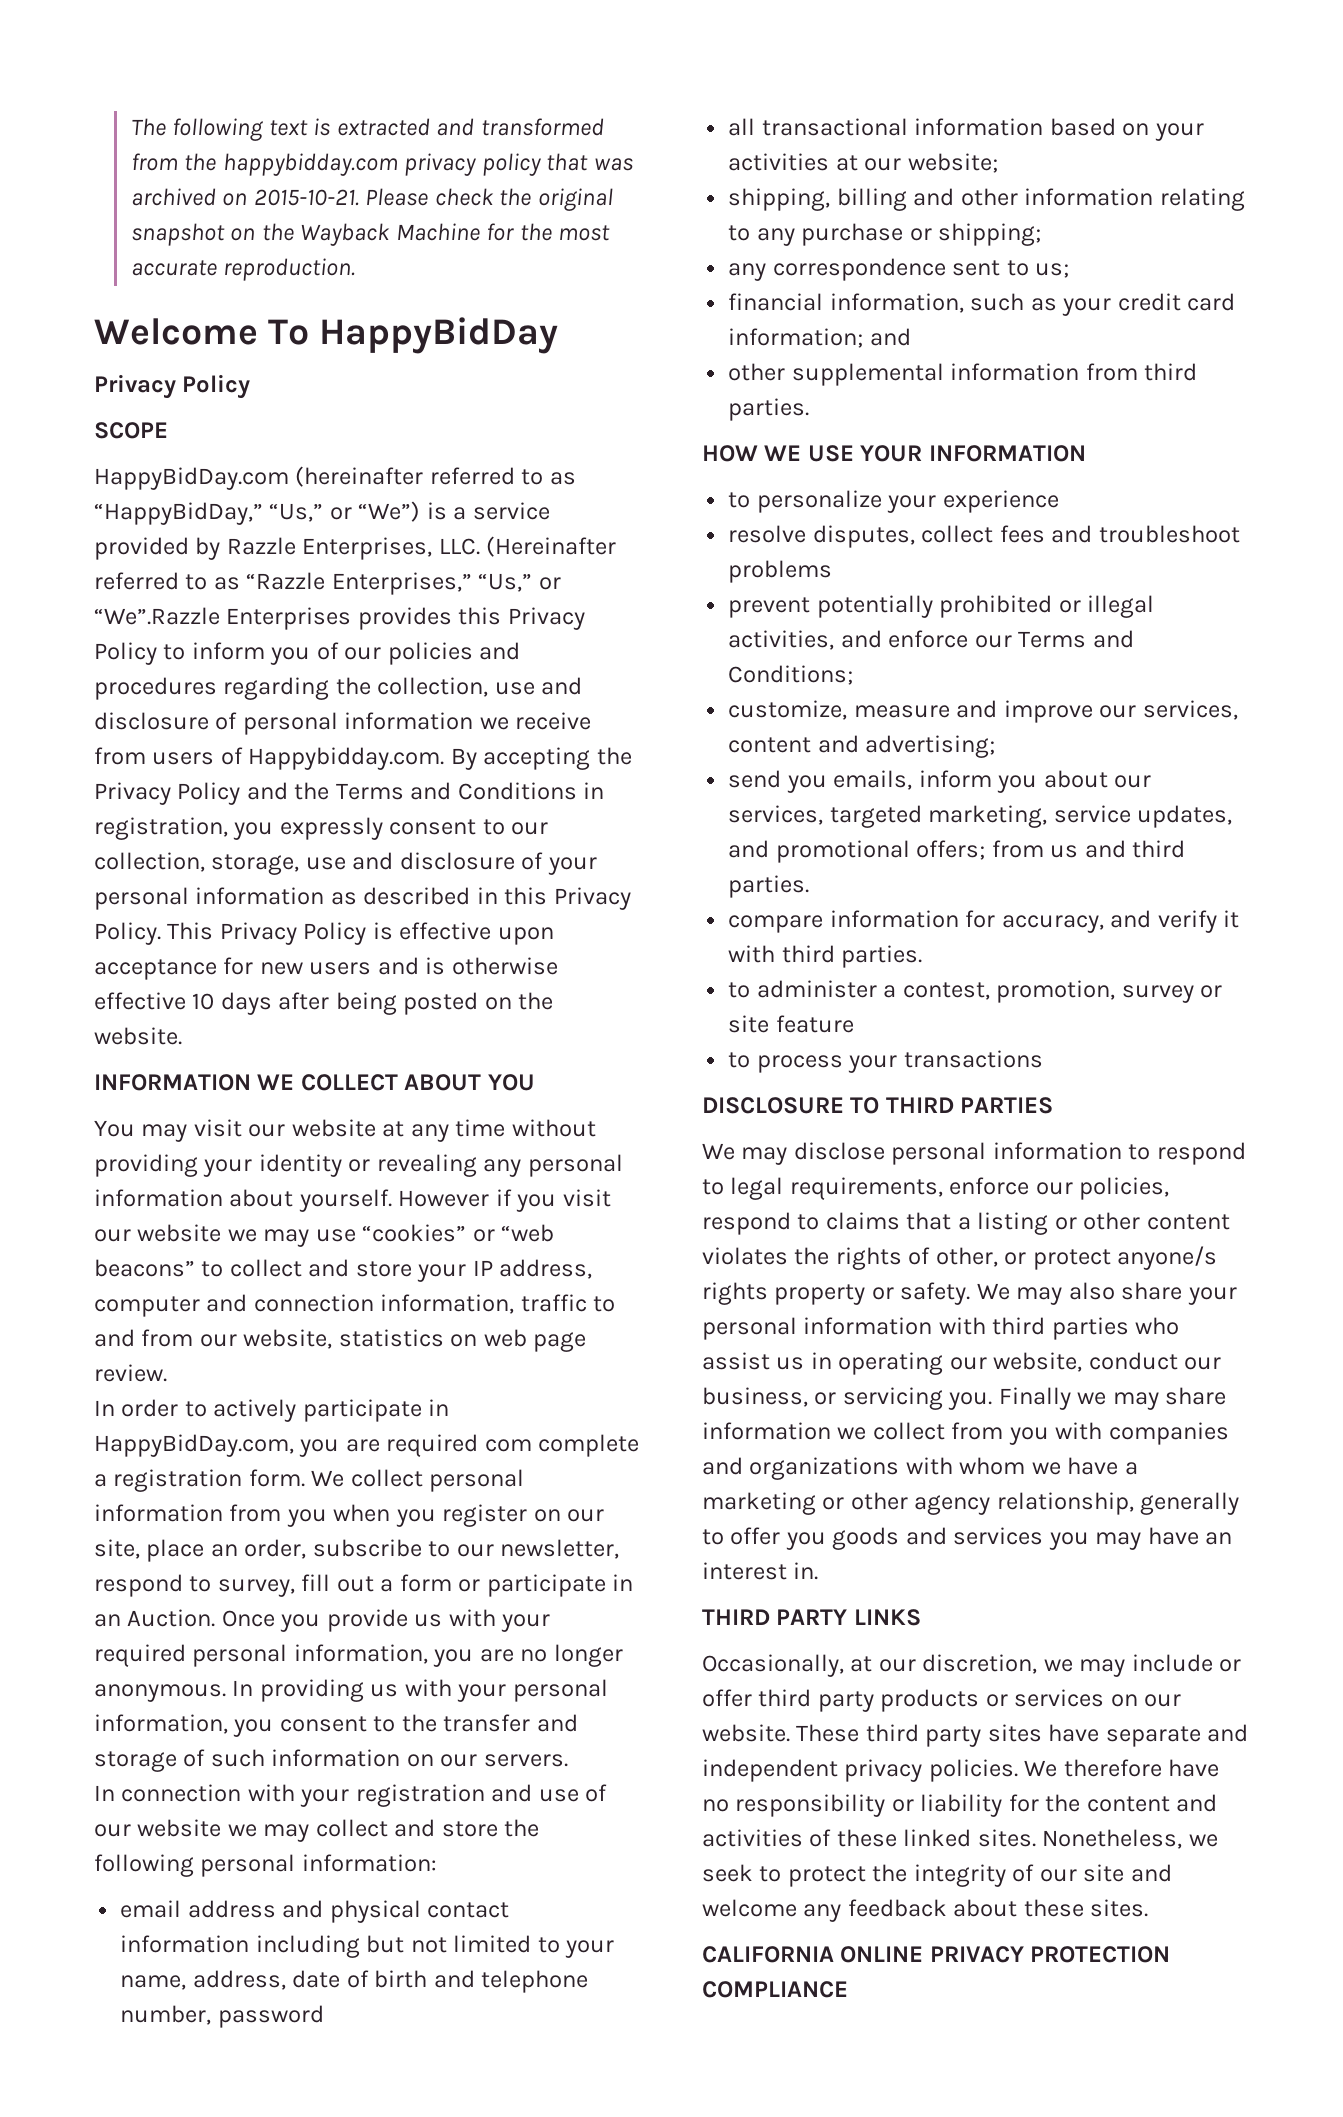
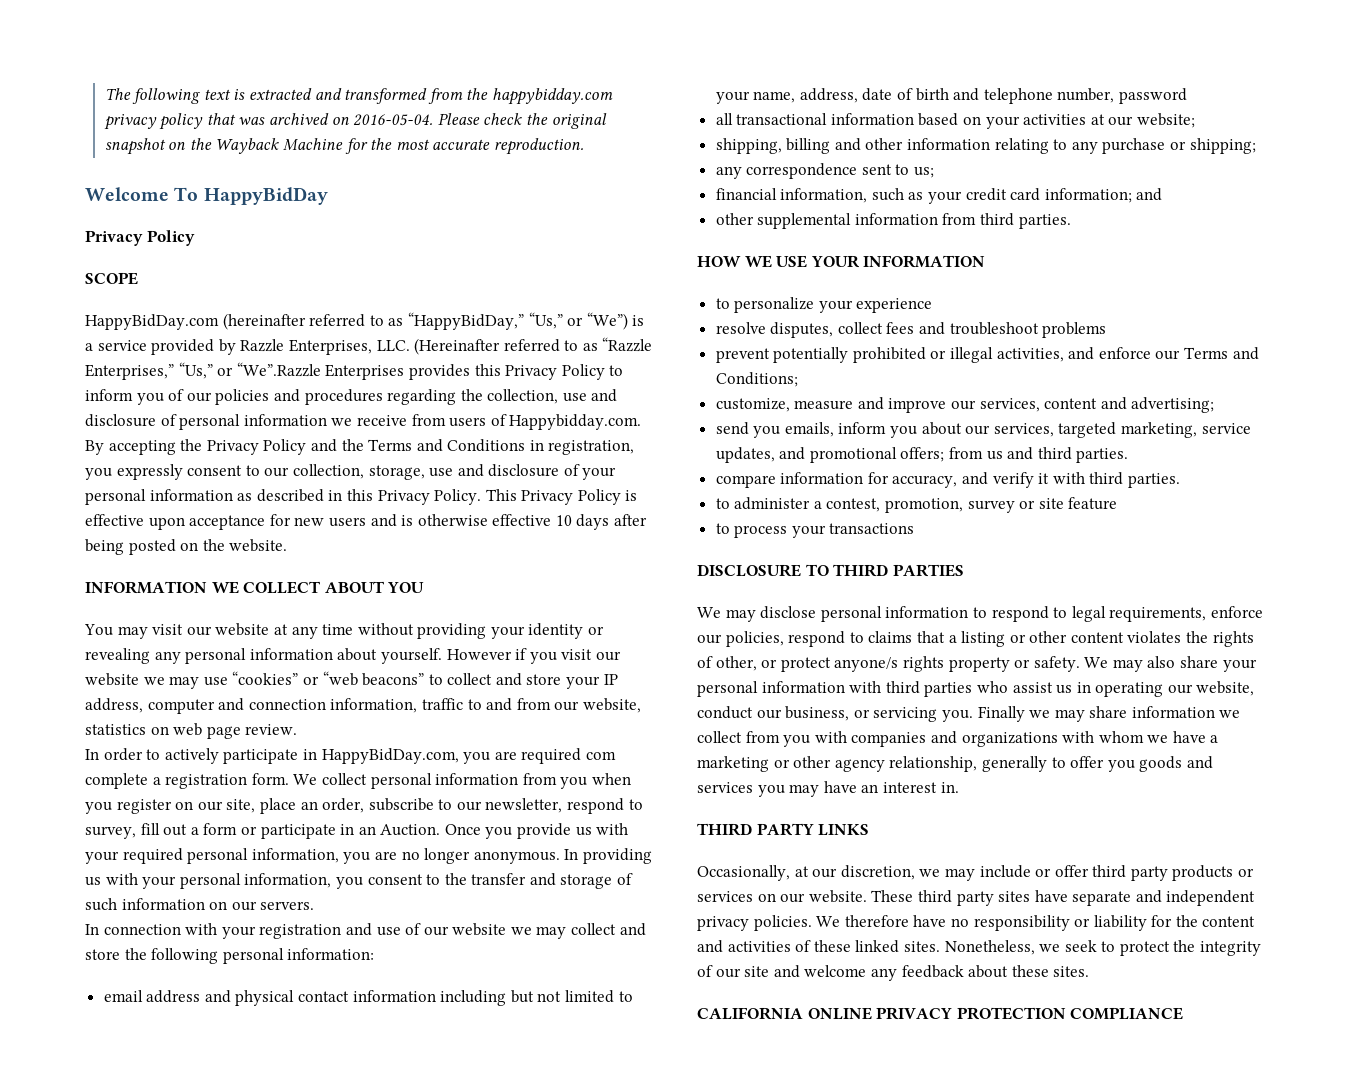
[253,189,359,206] 2015-10-21. -> [353,114,434,126] 2016-05-04.

